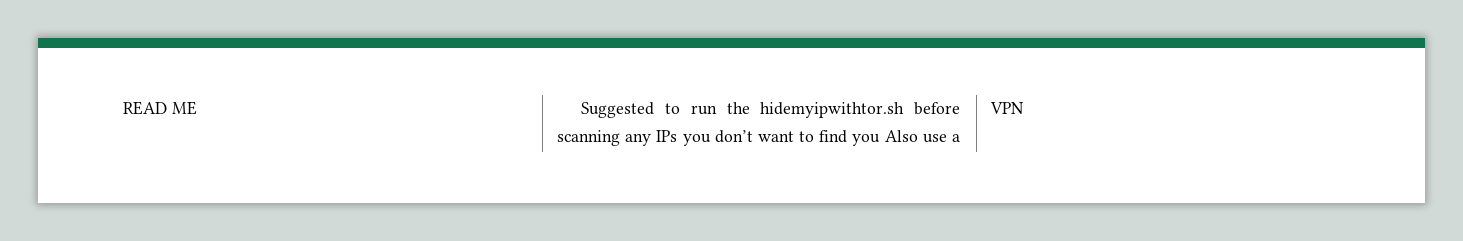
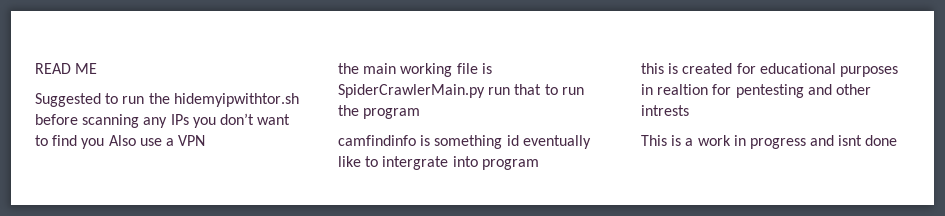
(1024, 108) none -> [338,63,492,77] [338,84,584,98] [338,105,421,119] [338,135,591,149] [338,156,539,170] [641,63,898,77] [641,84,871,98] [641,105,689,116] [641,135,898,149] // the main working file is SpiderCrawlerMain.py run that to run the program // camfindinfo is something id eventually like to intergrate into program // this is created for educational purposes in realtion for pentesting and other intrests // This is a work in progress and isnt done

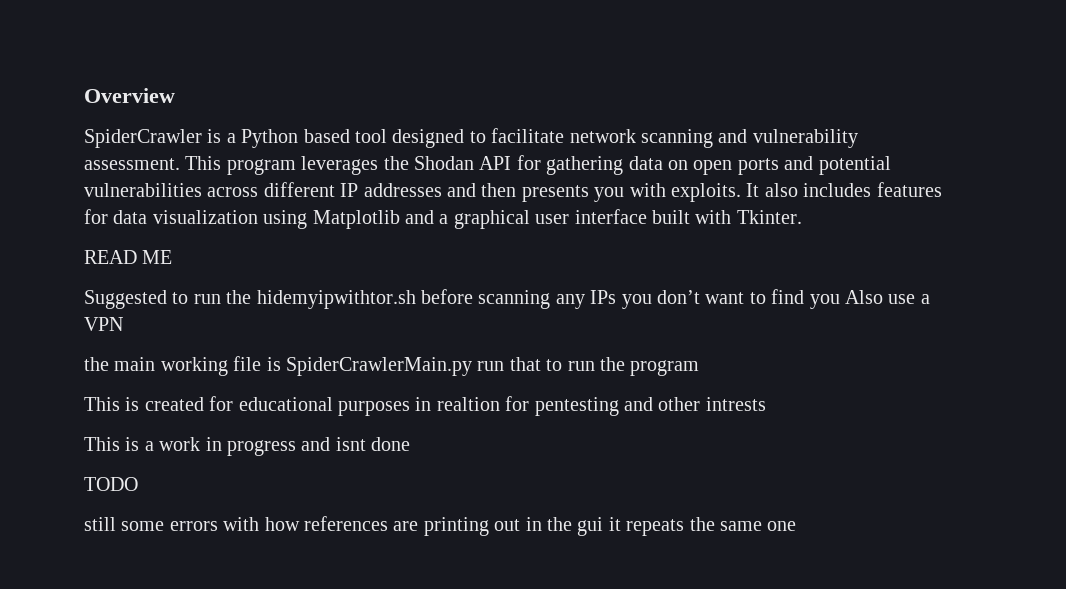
(35, 68) none -> [84,88,175,103] [84,128,858,148] [84,155,891,175] [84,182,942,202] [84,209,802,229] Overview // SpiderCrawler is a Python based tool designed to facilitate network scanning and vulnerability assessment. This program leverages the Shodan API for gathering data on open ports and potential vulnerabilities across different IP addresses and then presents you with exploits. It also includes features for data visualization using Matplotlib and a graphical user interface built with Tkinter. //
[338,135,591,149] [338,156,539,170] [641,63,664,74] camfindinfo is something id eventually like to intergrate into program // this -> [84,397,120,411] This
(898, 140) none -> [84,477,138,491] [84,516,797,536] // TODO // still some errors with how references are printing out in the gui it repeats the same one

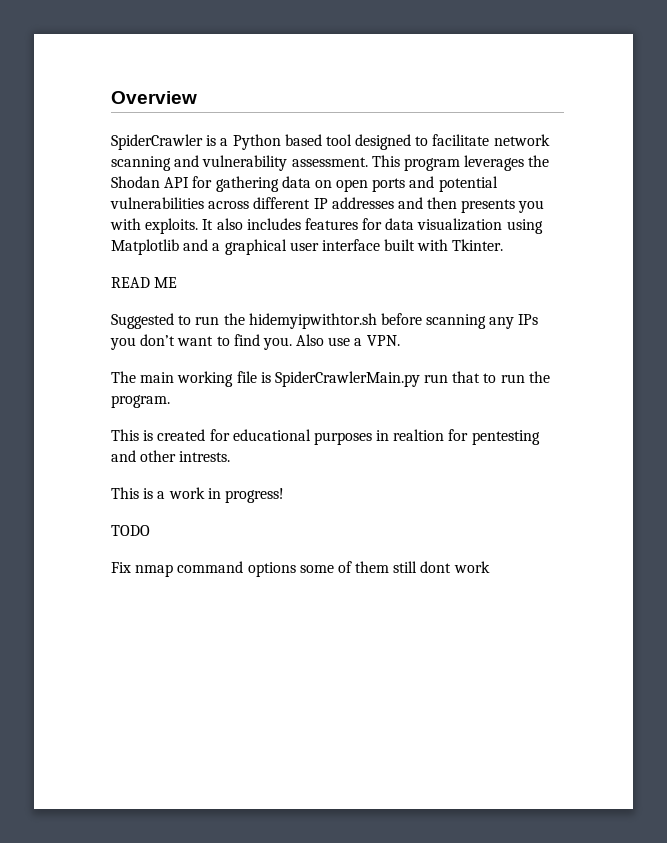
[809,294,840,309] you -> [262,337,292,350] you.
[84,317,123,331] [84,357,109,371] VPN // the -> [366,335,400,346] [111,371,136,383] VPN. // The
[630,360,700,376] program -> [111,395,170,408] program.
[705,397,766,411] intrests -> [179,451,231,462] intrests.
[227,437,411,456] [84,477,138,491] [84,516,797,536] progress and isnt done // TODO // still some errors with how references are printing out in the gui it repeats the same one -> [224,488,284,503] [111,525,150,536] [111,561,490,577] progress! // TODO // Fix nmap command options some of them still dont work

